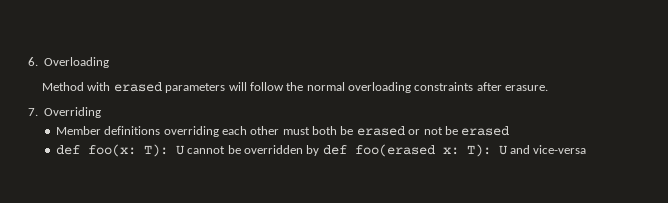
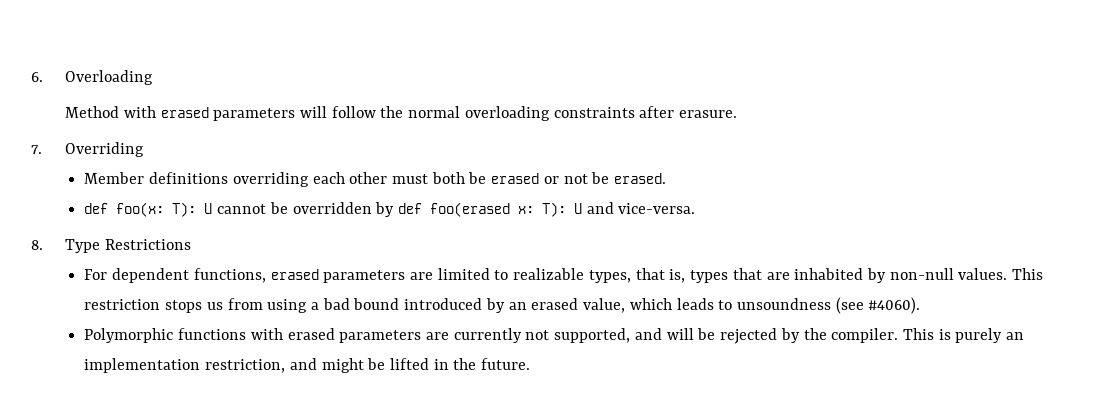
[461,126,510,136] erased -> [614,173,667,184] erased.
[533,145,587,154] vice-versa -> [618,203,696,214] [31,239,191,253] [84,268,1044,283] [84,297,921,314] [84,328,1025,344] [84,358,531,373] vice-versa. // 8. Type Restrictions // For dependent functions, erased parameters are limited to realizable types, that is, types that are inhabited by non-null values. This restriction stops us from using a bad bound introduced by an erased value, which leads to unsoundness (see #4060). // Polymorphic functions with erased parameters are currently not supported, and will be rejected by the compiler. This is purely an implementation restriction, and might be lifted in the future.

